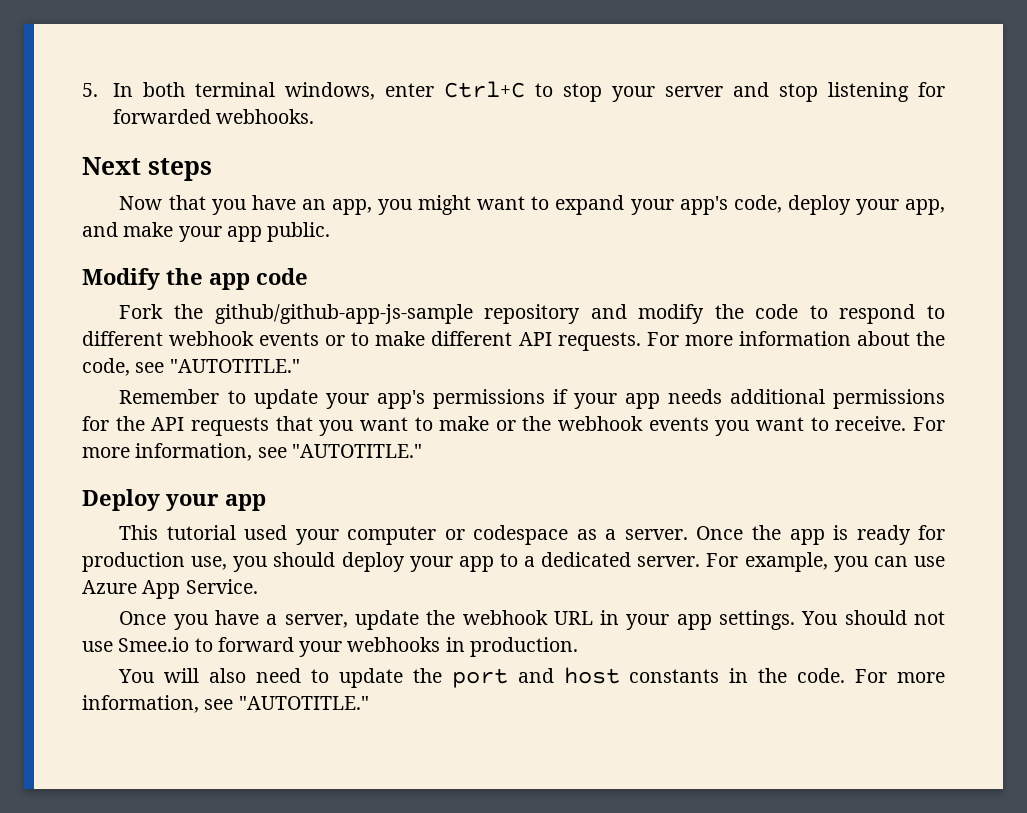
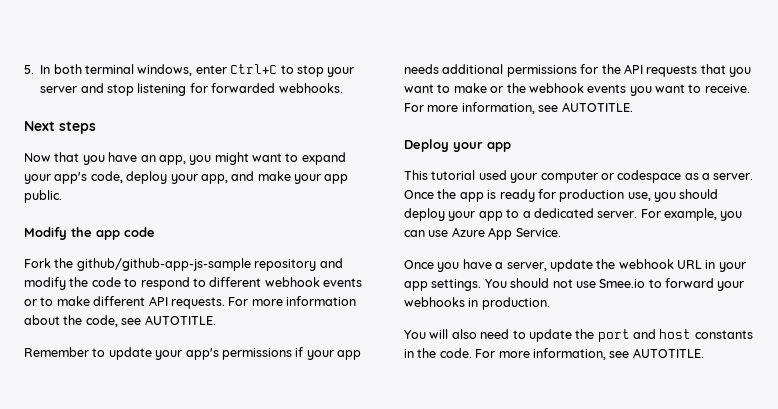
[169,359,300,373] "AUTOTITLE." -> [144,315,216,325] AUTOTITLE.
[291,444,422,458] "AUTOTITLE." -> [561,102,633,112] AUTOTITLE.
[238,696,369,710] "AUTOTITLE." -> [632,348,704,358] AUTOTITLE.

